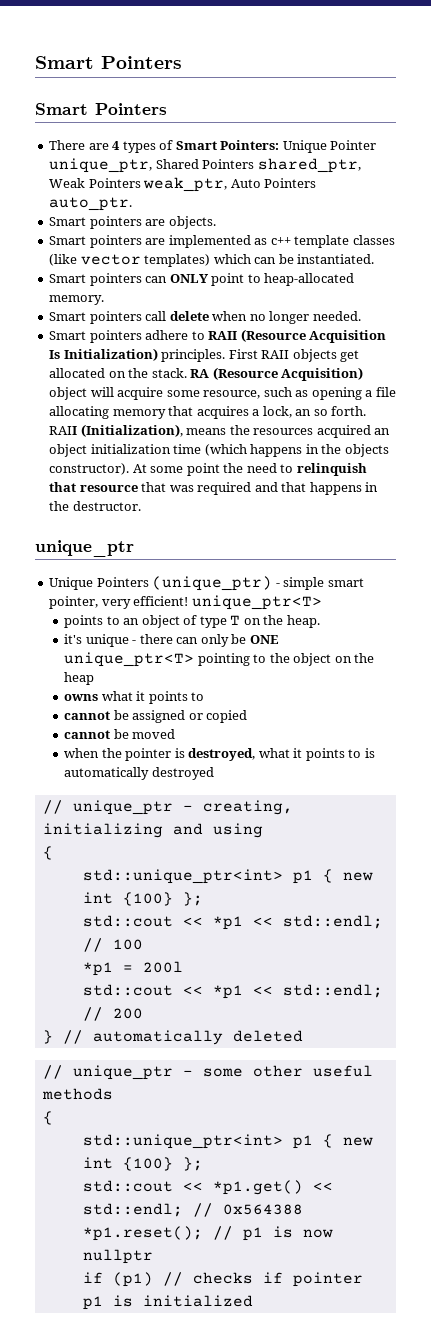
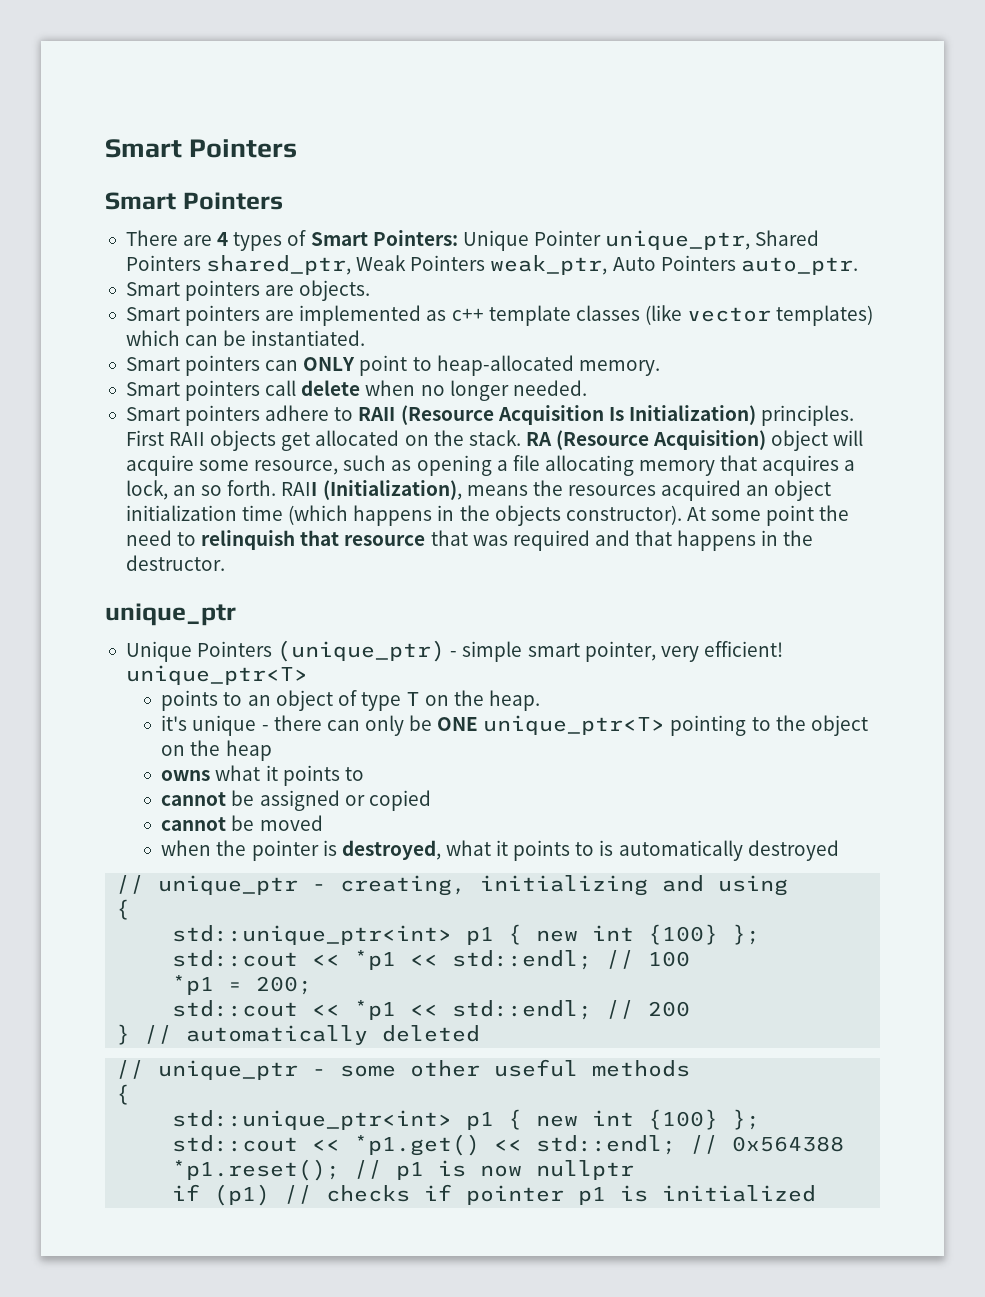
[142,961,183,973] 200l -> [256,976,313,995] 200;

